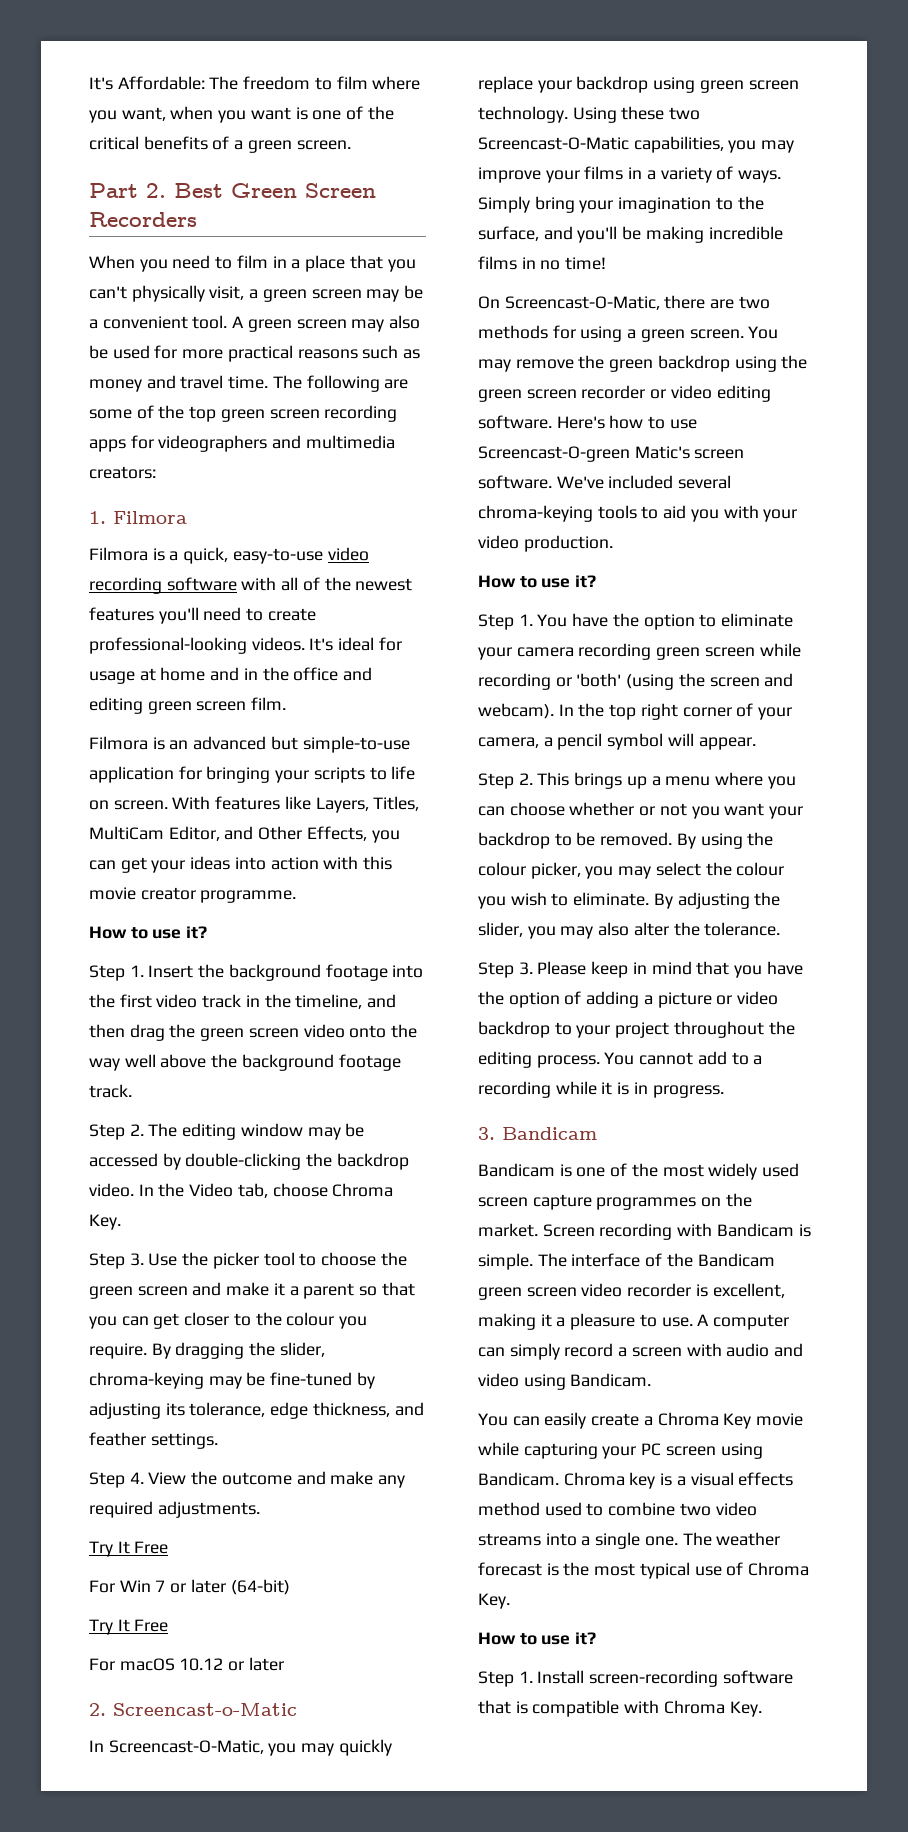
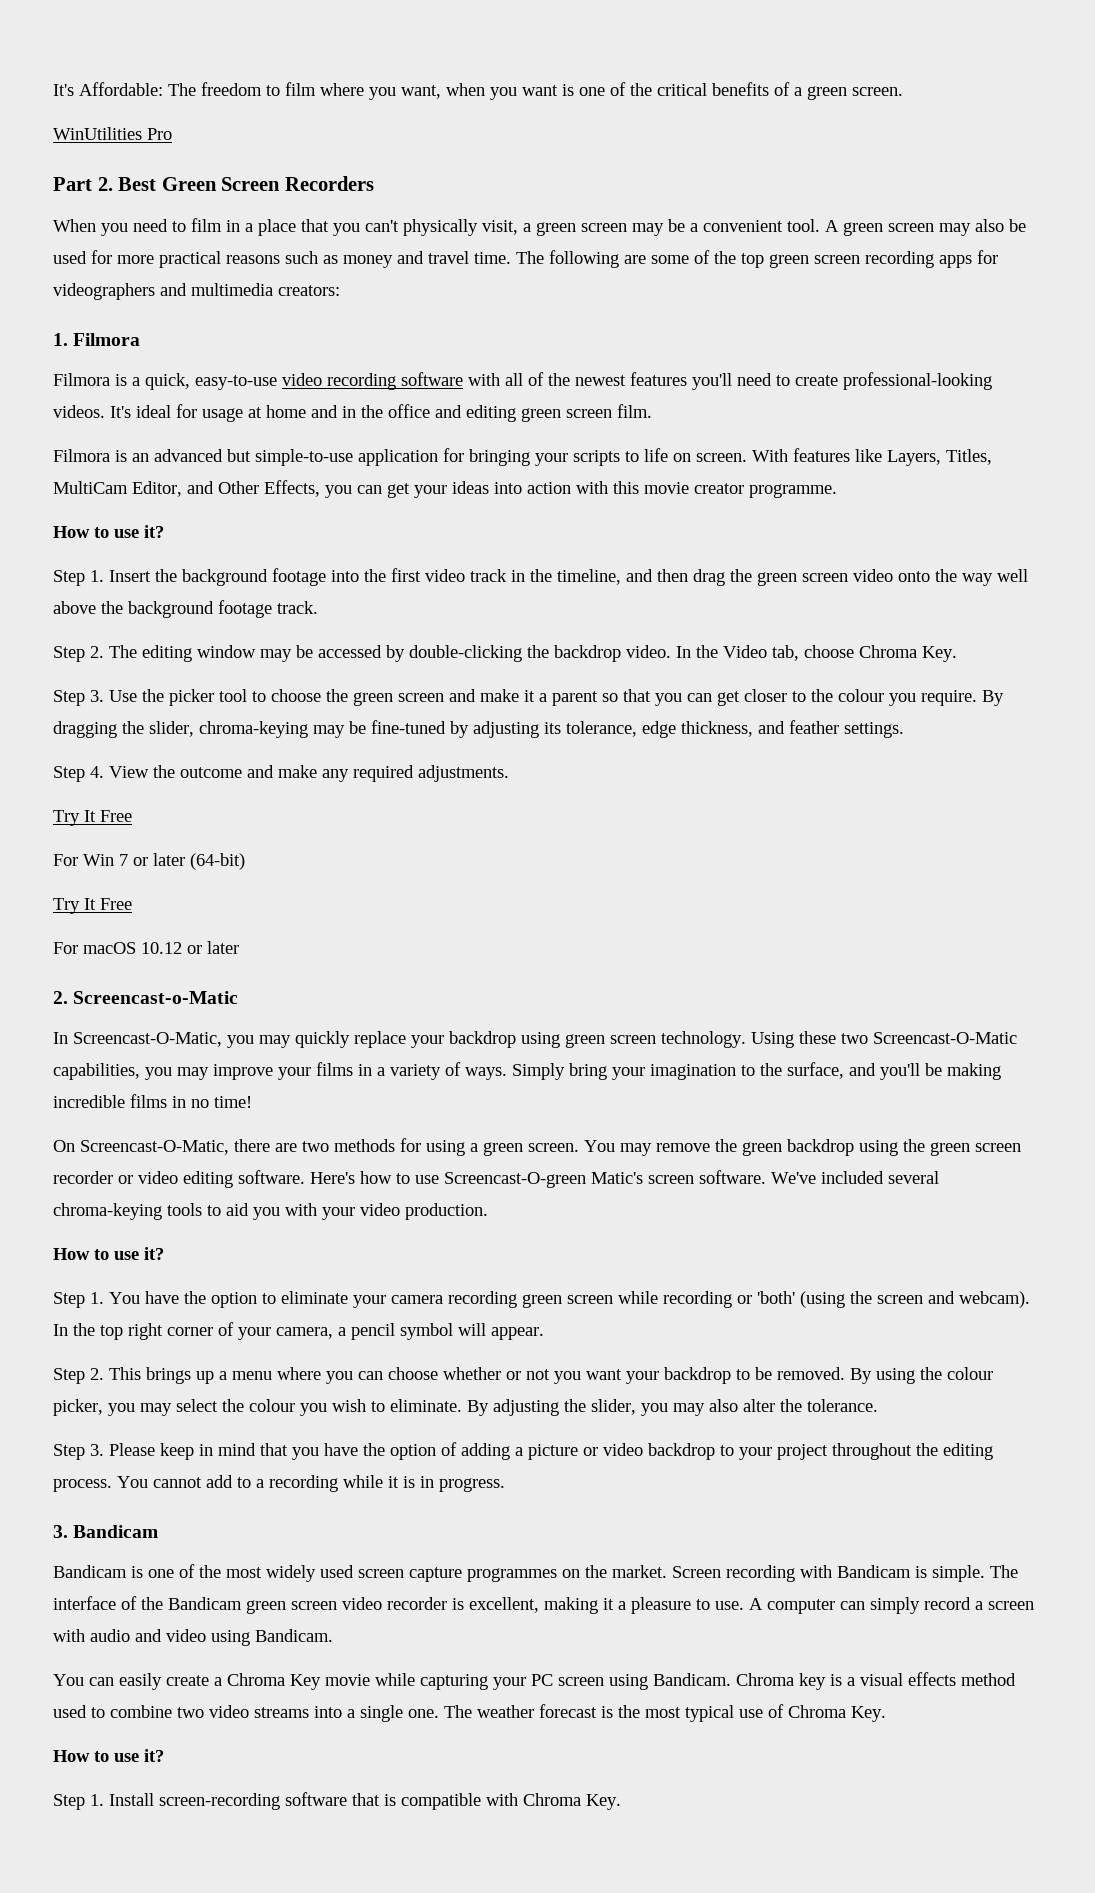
(351, 145) none -> [53,127,172,140] // WinUtilities Pro

